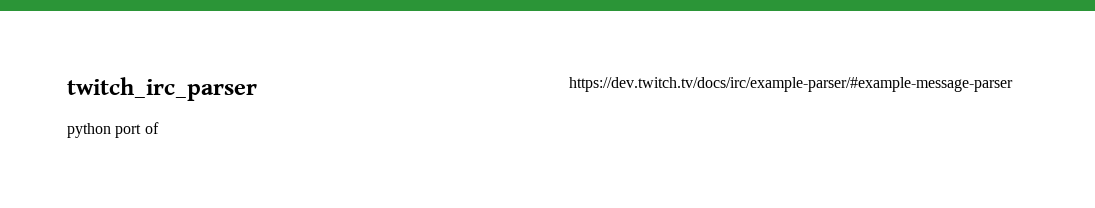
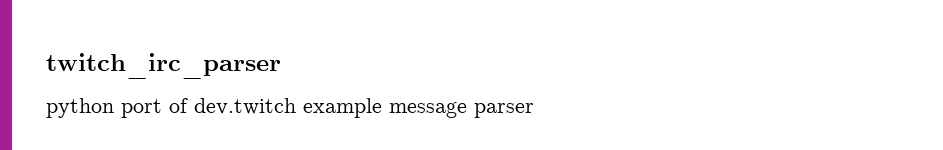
[569,77,1013,92] https://dev.twitch.tv/docs/irc/example-parser/#example-message-parser -> [194,98,534,118] dev.twitch example message parser

